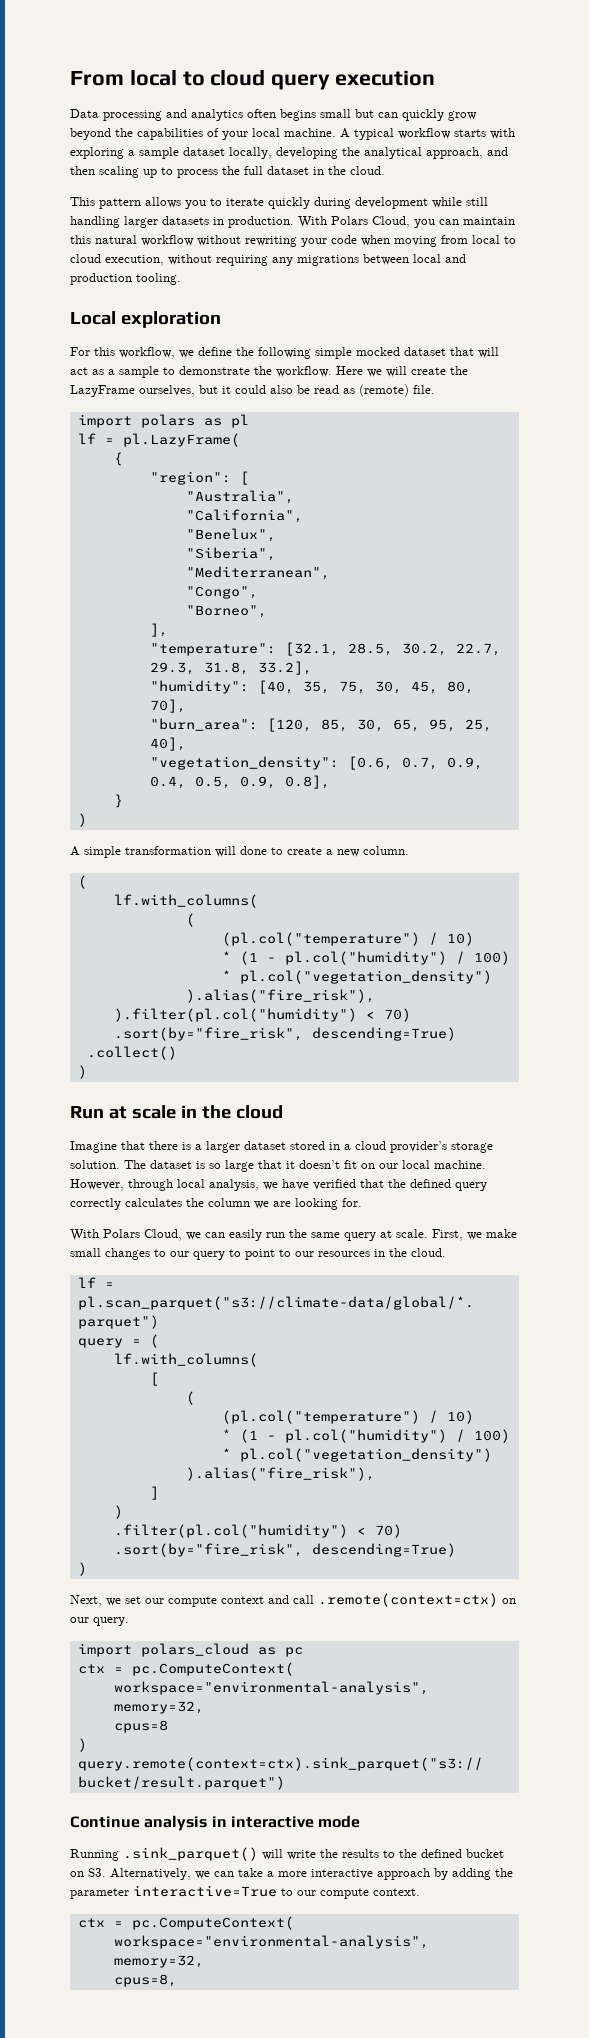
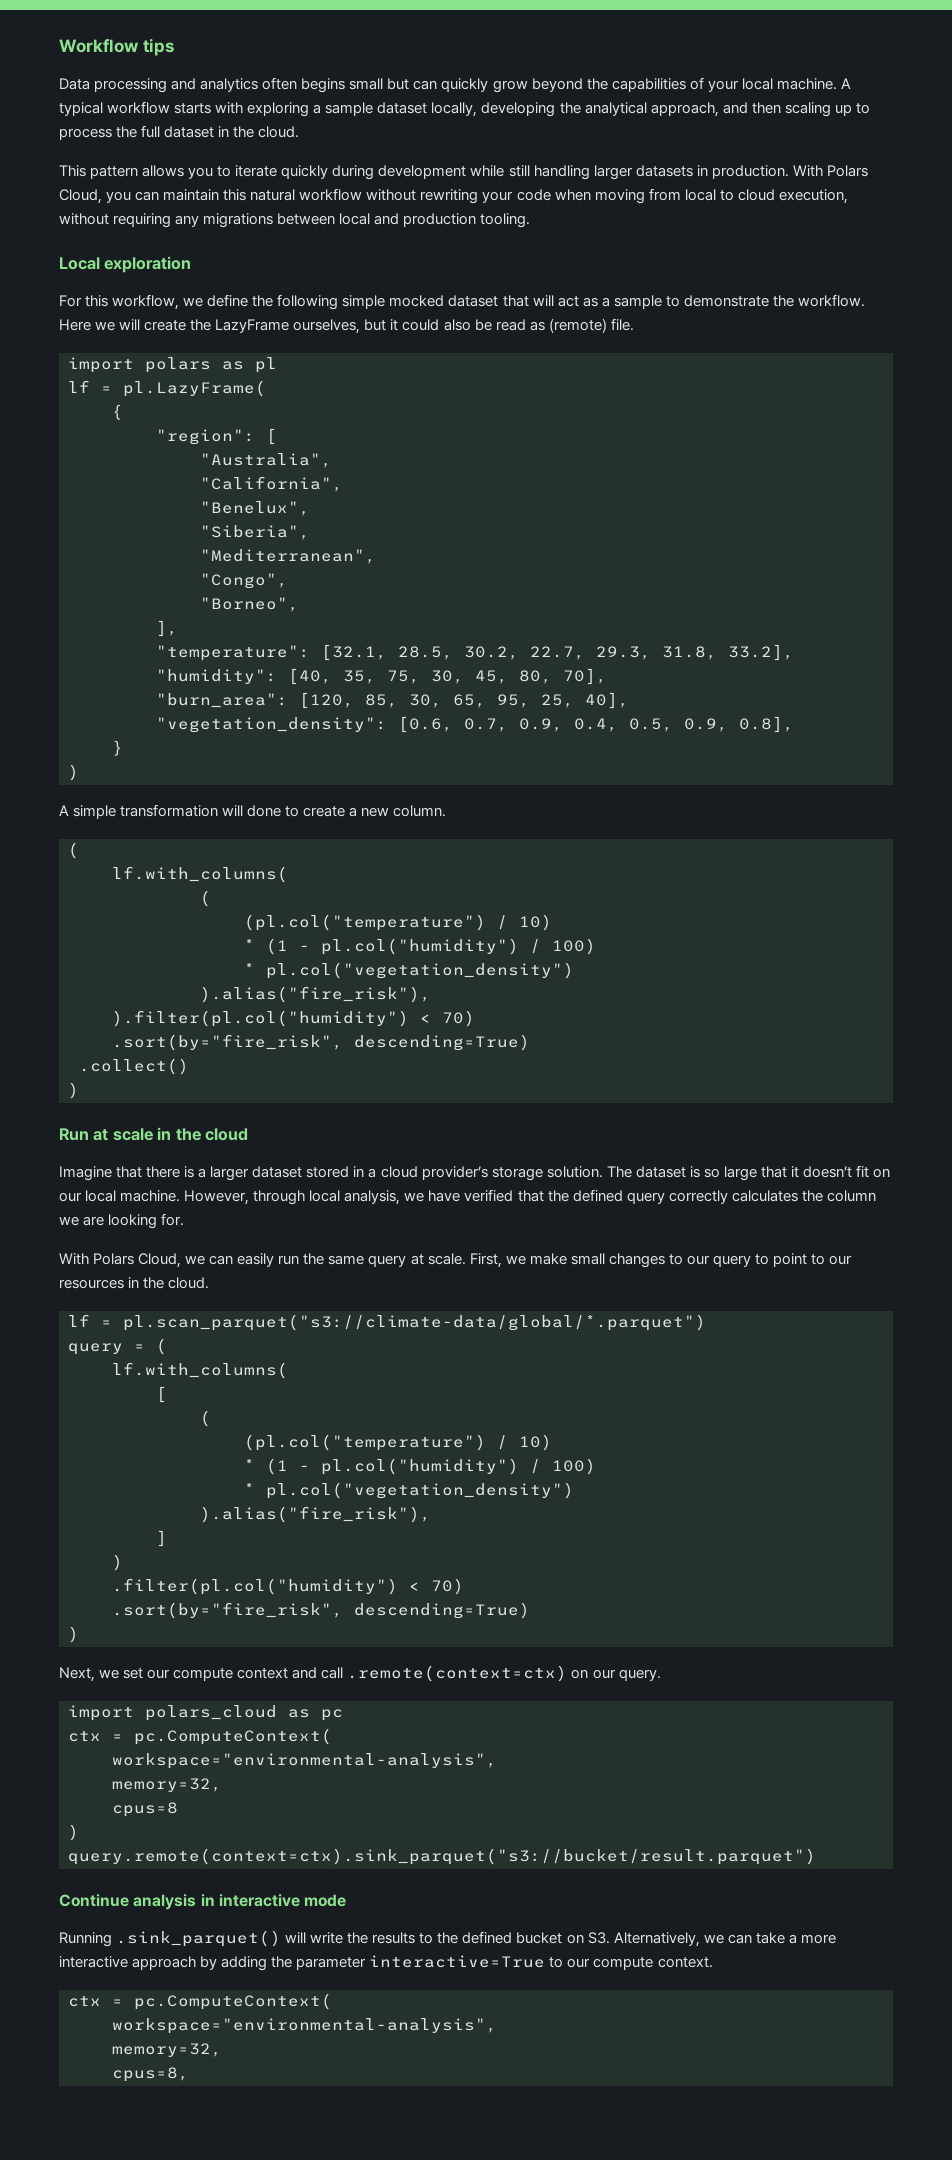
[70,69,436,90] From local to cloud query execution -> [59,38,174,56] Workflow tips

